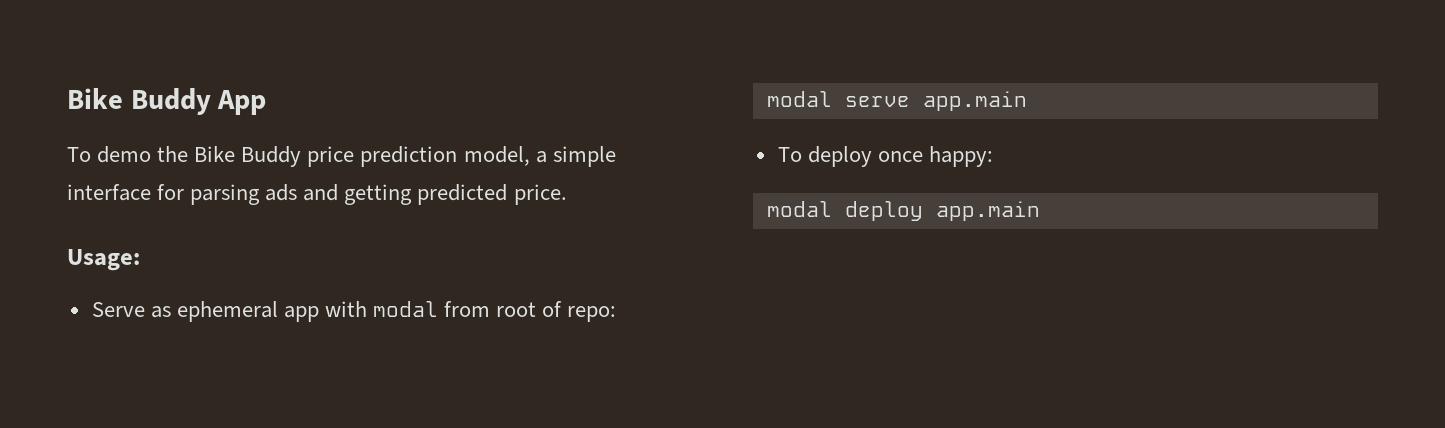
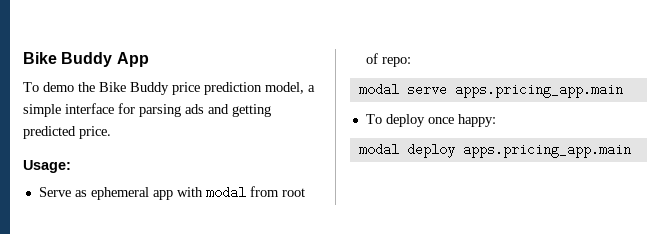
[922,91,1027,111] app.main -> [454,83,623,98] apps.pricing_app.main
[935,201,1040,221] app.main -> [462,143,631,158] apps.pricing_app.main

